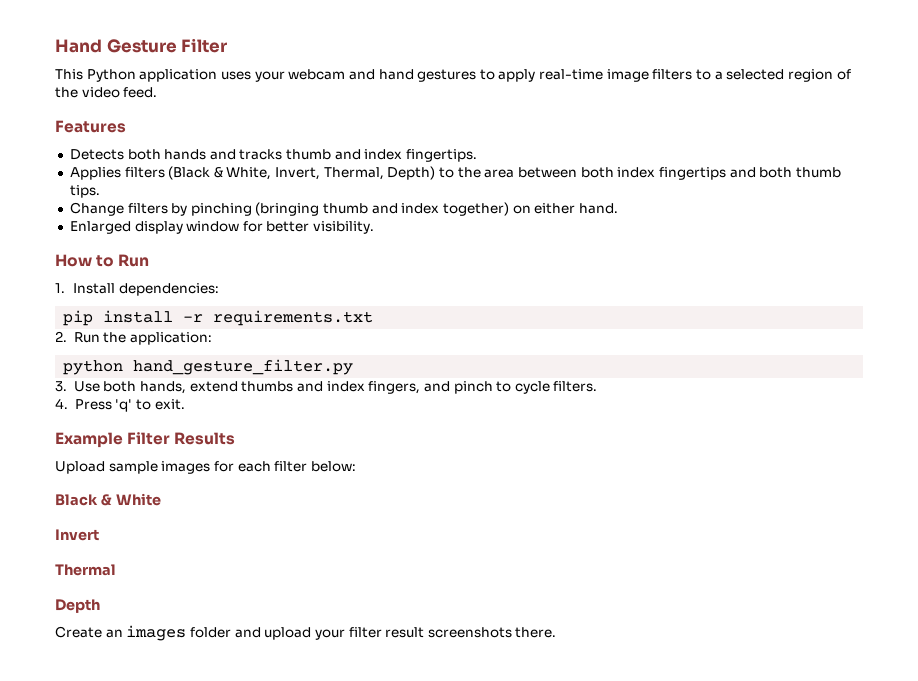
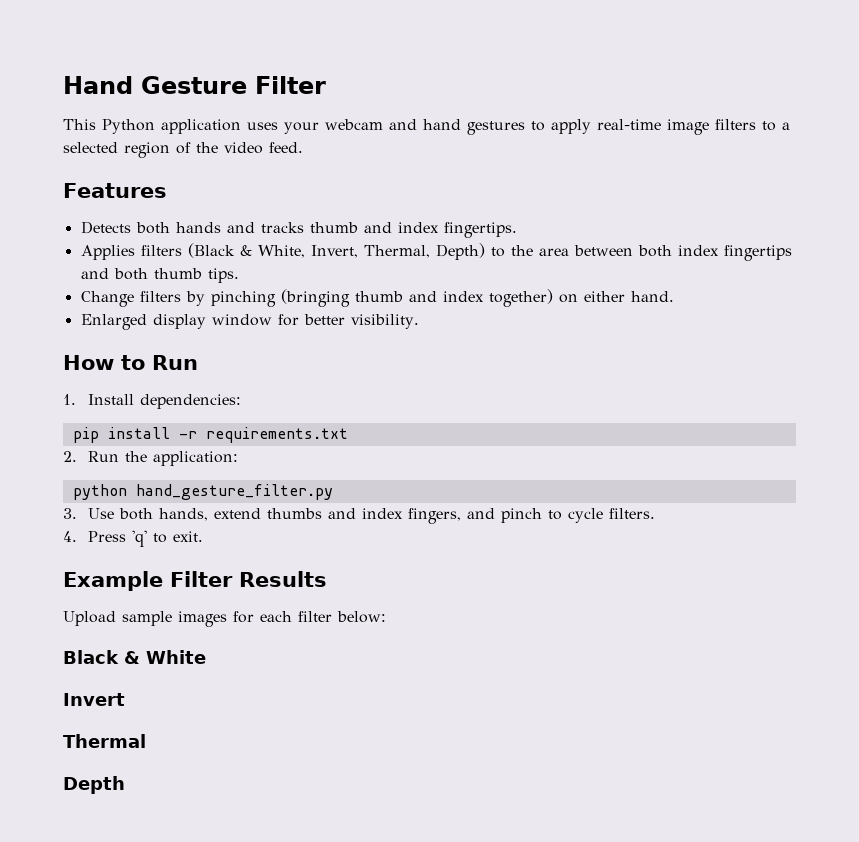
[55,625,557,641] // Create an images folder and upload your filter result screenshots there. -> (125, 785) none

